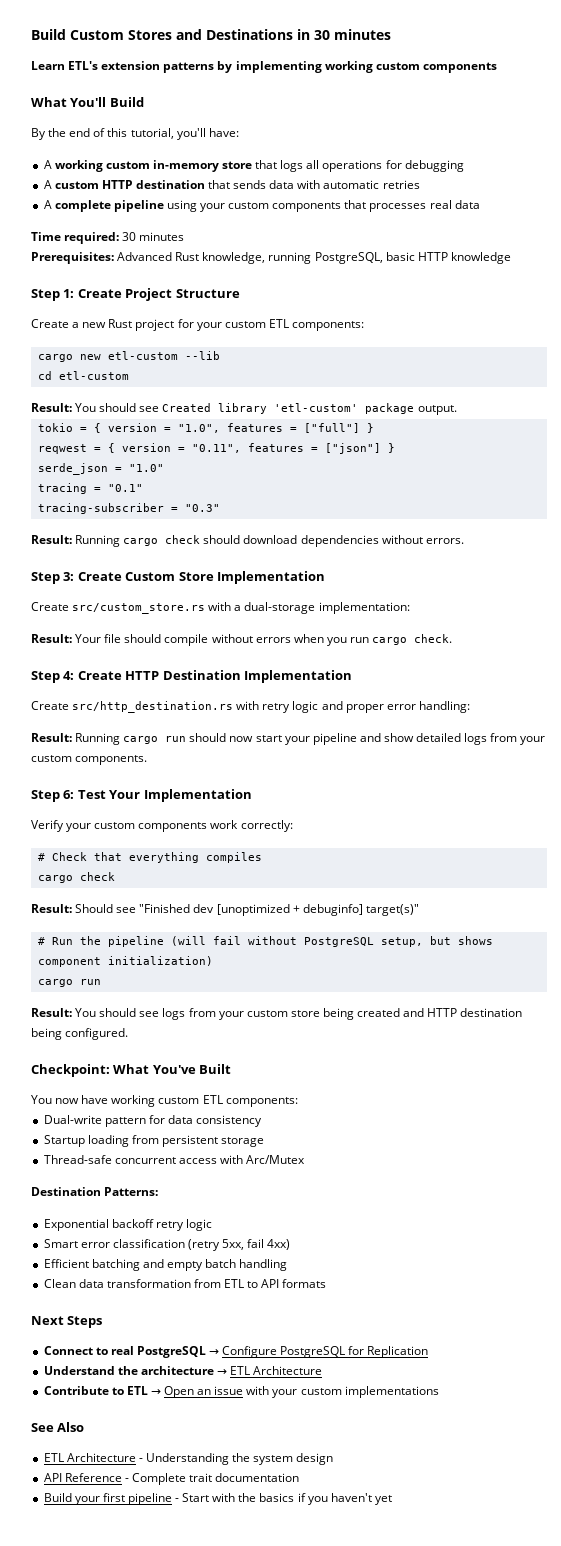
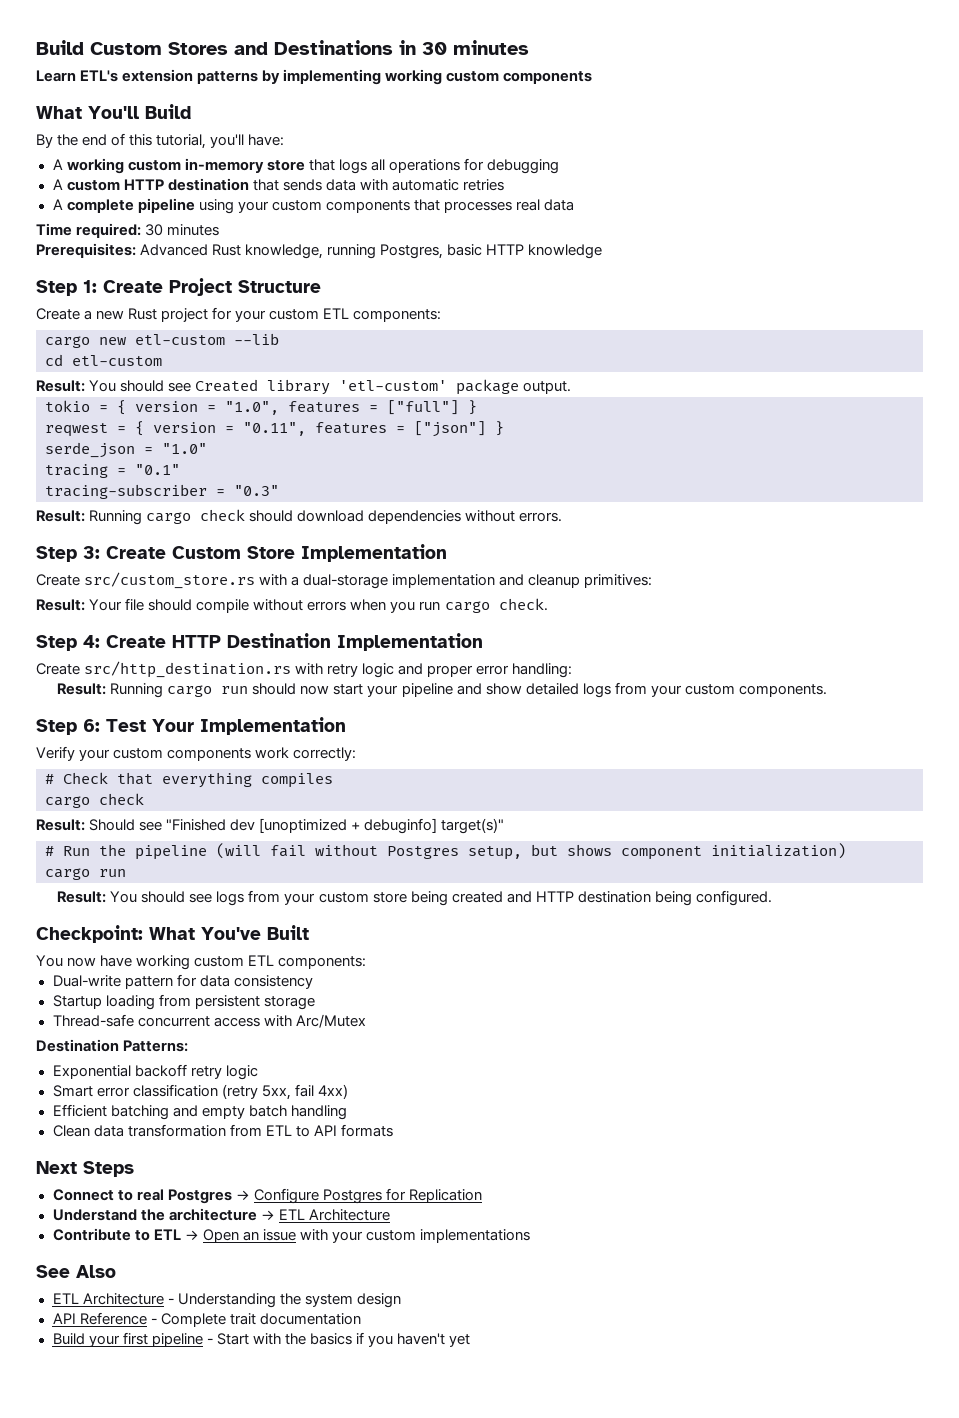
[314,252,383,264] PostgreSQL, -> [380,244,444,259] Postgres,
[318,602,410,614] implementation: -> [392,574,653,588] implementation and cleanup primitives:
[303,937,374,947] PostgreSQL -> [387,846,459,859] Postgres
[136,1346,206,1358] PostgreSQL -> [167,1189,232,1204] Postgres
[280,1346,346,1358] PostgreSQL -> [322,1189,382,1204] Postgres

